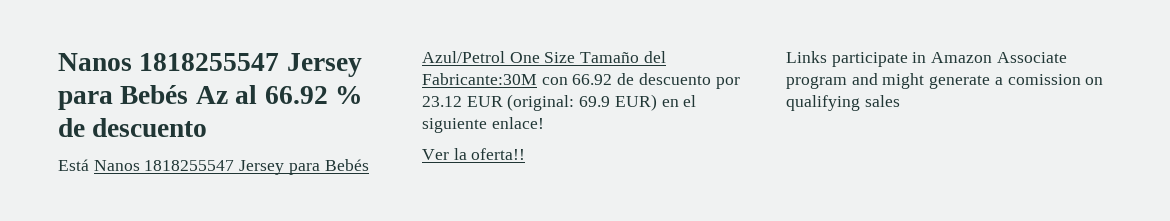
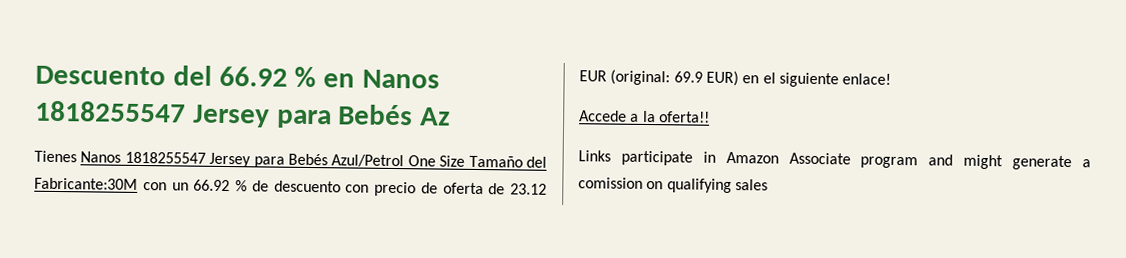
(58, 62) none -> [35,65,356,88] Descuento del 66.92 % en
[235,85,364,104] [58,118,208,137] [58,159,89,171] al 66.92 % de descuento // Está -> [34,150,77,163] // Tienes
[572,73,740,89] 66.92 de descuento por -> [171,179,506,197] un 66.92 % de descuento con precio de oferta de
[422,149,449,160] Ver -> [579,110,640,122] Accede a

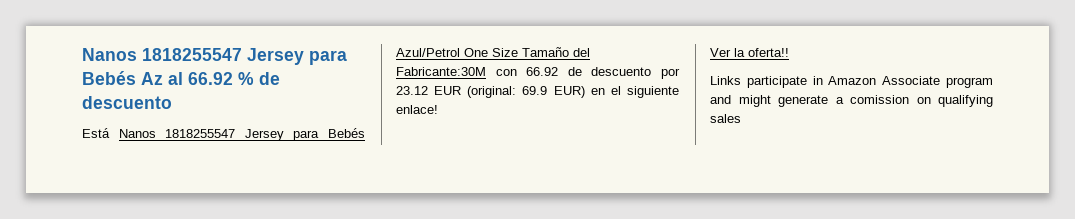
[35,65,356,88] Descuento del 66.92 % en -> (82, 54) none
[34,150,77,163] // Tienes -> [168,72,280,85] [82,96,172,109] [82,128,110,138] al 66.92 % de descuento // Está
[171,179,506,197] un 66.92 % de descuento con precio de oferta de -> [526,67,680,79] 66.92 de descuento por
[579,110,640,122] Accede a -> [710,48,731,57] Ver

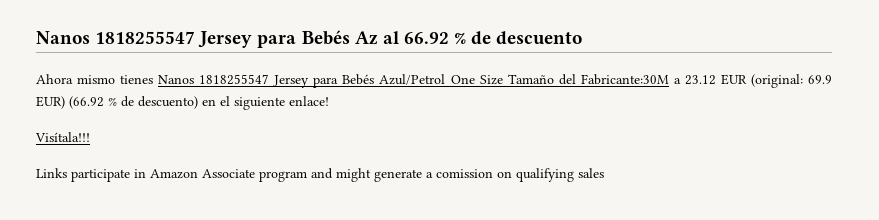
[82,128,110,138] Está -> [36,74,154,84] Ahora mismo tienes
[495,67,680,79] con 66.92 de descuento por -> [673,78,681,84] a
(585, 92) none -> [69,96,198,109] (66.92 % de descuento)
[710,48,789,57] Ver la oferta!! -> [35,132,90,142] Visítala!!!

